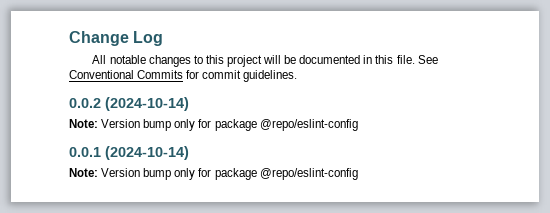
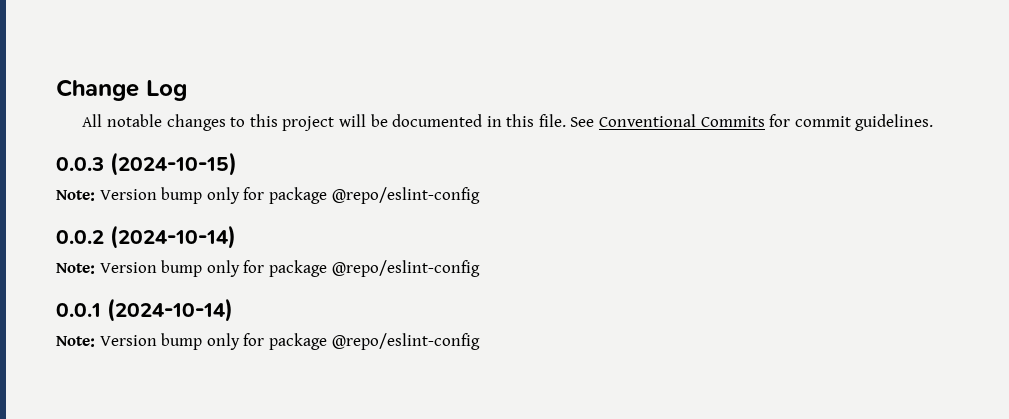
(298, 76) none -> [56,152,237,176] [56,187,480,204] // 0.0.3 (2024-10-15) // Note: Version bump only for package @repo/eslint-config

